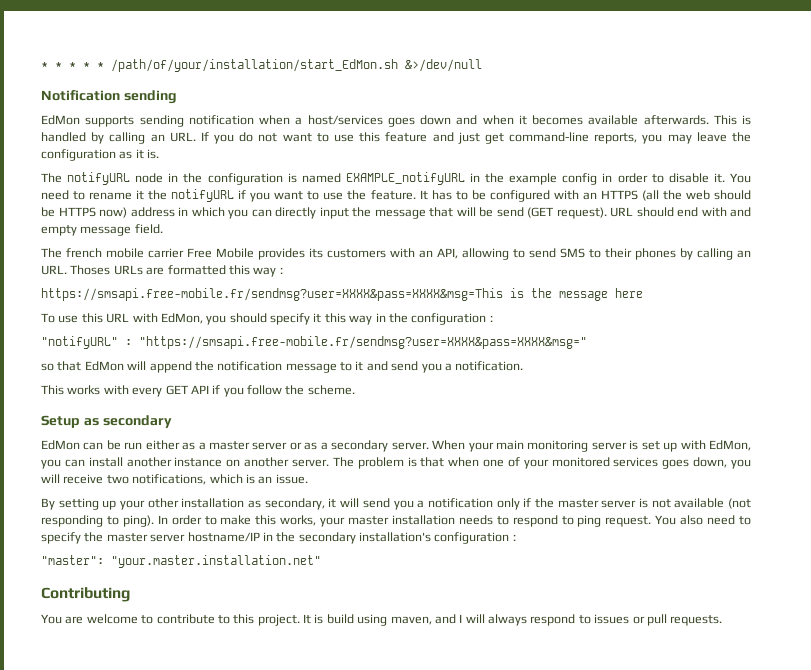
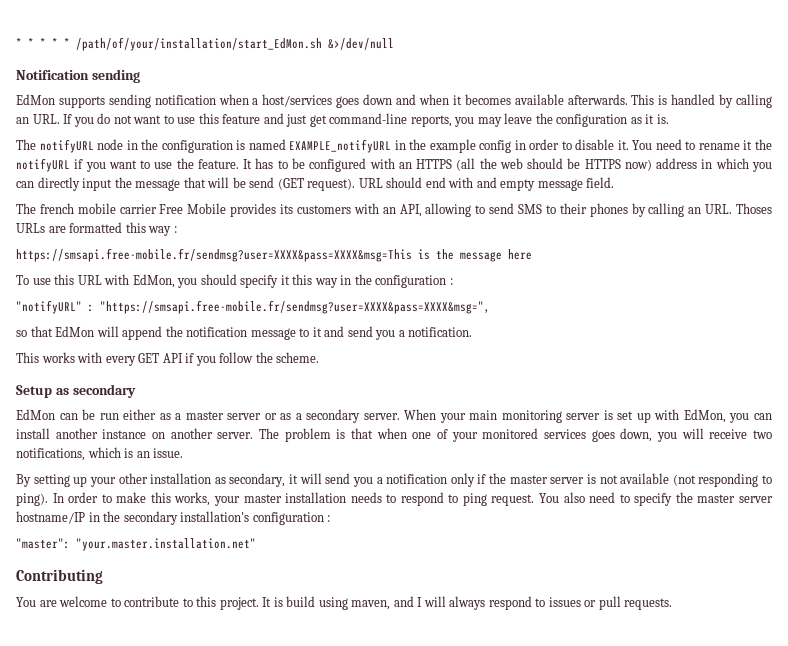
[139,336,587,349] "https://smsapi.free-mobile.fr/sendmsg?user=XXXX&pass=XXXX&msg=" -> [100,300,490,314] "https://smsapi.free-mobile.fr/sendmsg?user=XXXX&pass=XXXX&msg=",

